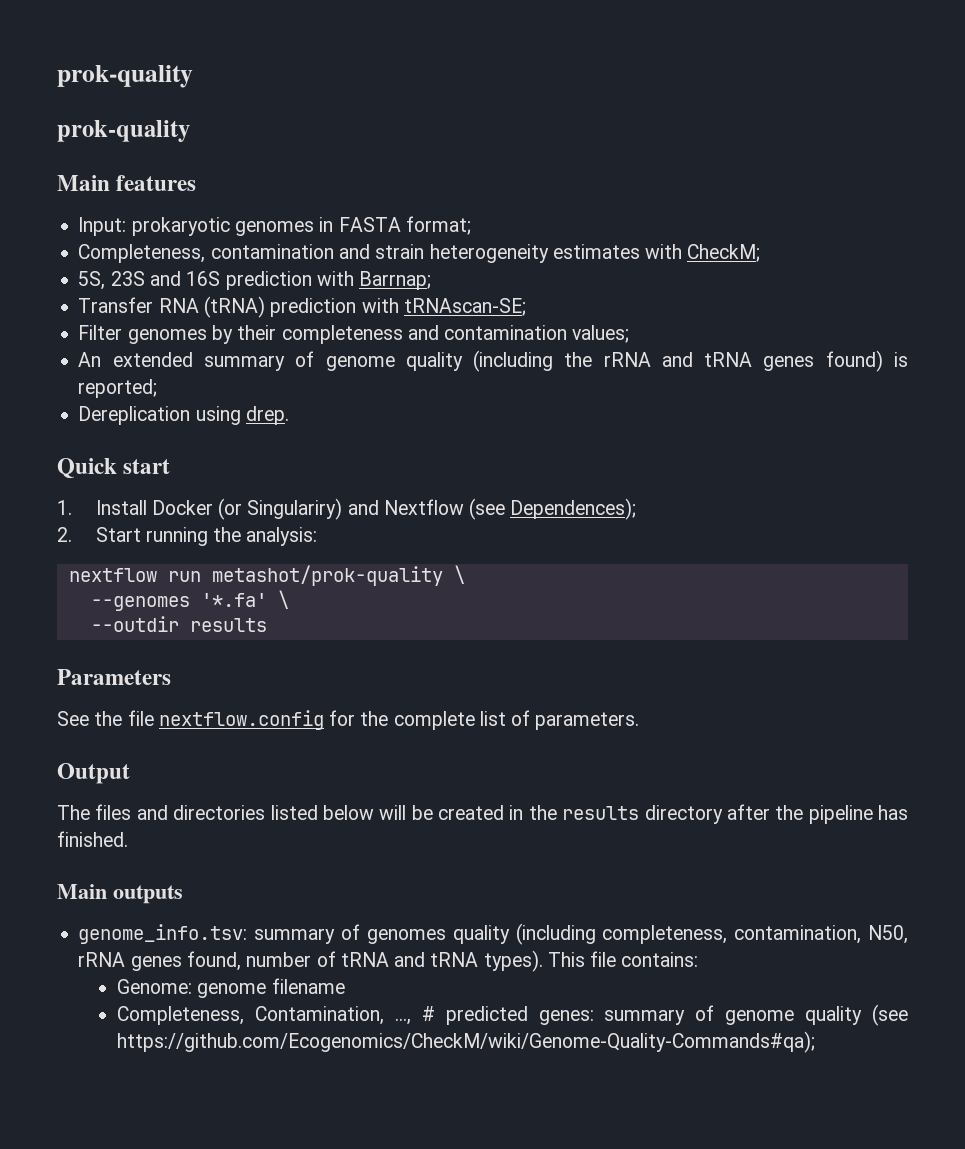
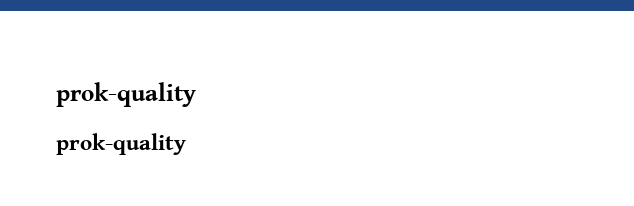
[57,175,197,191] [78,216,471,236] [78,244,761,263] [78,271,432,290] [78,296,526,318] [78,325,630,344] [78,350,908,372] [78,379,158,398] [78,406,289,425] [57,458,171,479] [57,498,637,520] [57,527,318,546] [68,565,465,586] [90,590,289,611] [90,616,267,632] [57,669,171,685] [57,710,640,730] [57,763,130,784] [57,804,908,824] [57,831,128,847] [57,884,183,904] [78,923,909,945] [78,950,699,972] [117,978,345,998] [117,1004,908,1026] [117,1031,816,1053] // Main features // Input: prokaryotic genomes in FASTA format; // Completeness, contamination and strain heterogeneity estimates with CheckM; // 5S, 23S and 16S prediction with Barrnap; // Transfer RNA (tRNA) prediction with tRNAscan-SE; // Filter genomes by their completeness and contamination values; // An extended summary of genome quality (including the rRNA and tRNA genes found) is reported; // Dereplication using drep. // Quick start // 1. Install Docker (or Singulariry) and Nextflow (see Dependences); // 2. Start running the analysis: // nextflow run metashot/prok-quality \ // --genomes '*.fa' \ // --outdir results // Parameters // See the file nextflow.config for the complete list of parameters. // Output // The files and directories listed below will be created in the results directory after the pipeline has finished. // Main outputs // genome_info.tsv: summary of genomes quality (including completeness, contamination, N50, rRNA genes found, number of tRNA and tRNA types). This file contains: // Genome: genome filename // Completeness, Contamination, ..., # predicted genes: summary of genome quality (see https://github.com/Ecogenomics/CheckM/wiki/Genome-Quality-Commands#qa); -> (186, 144) none

